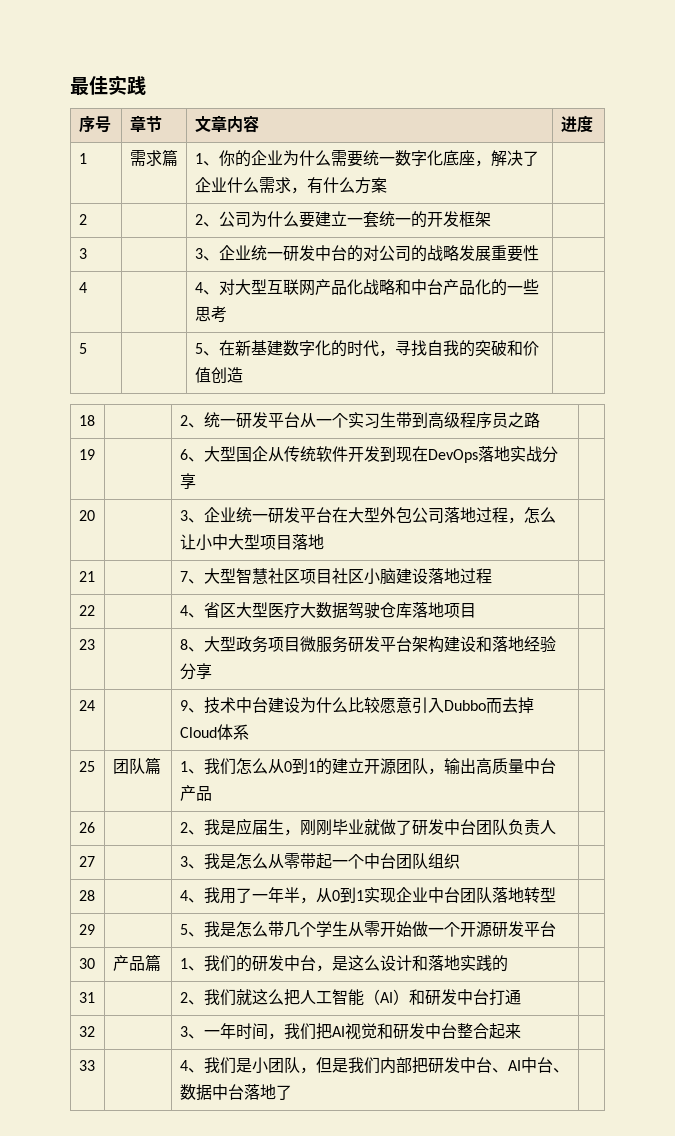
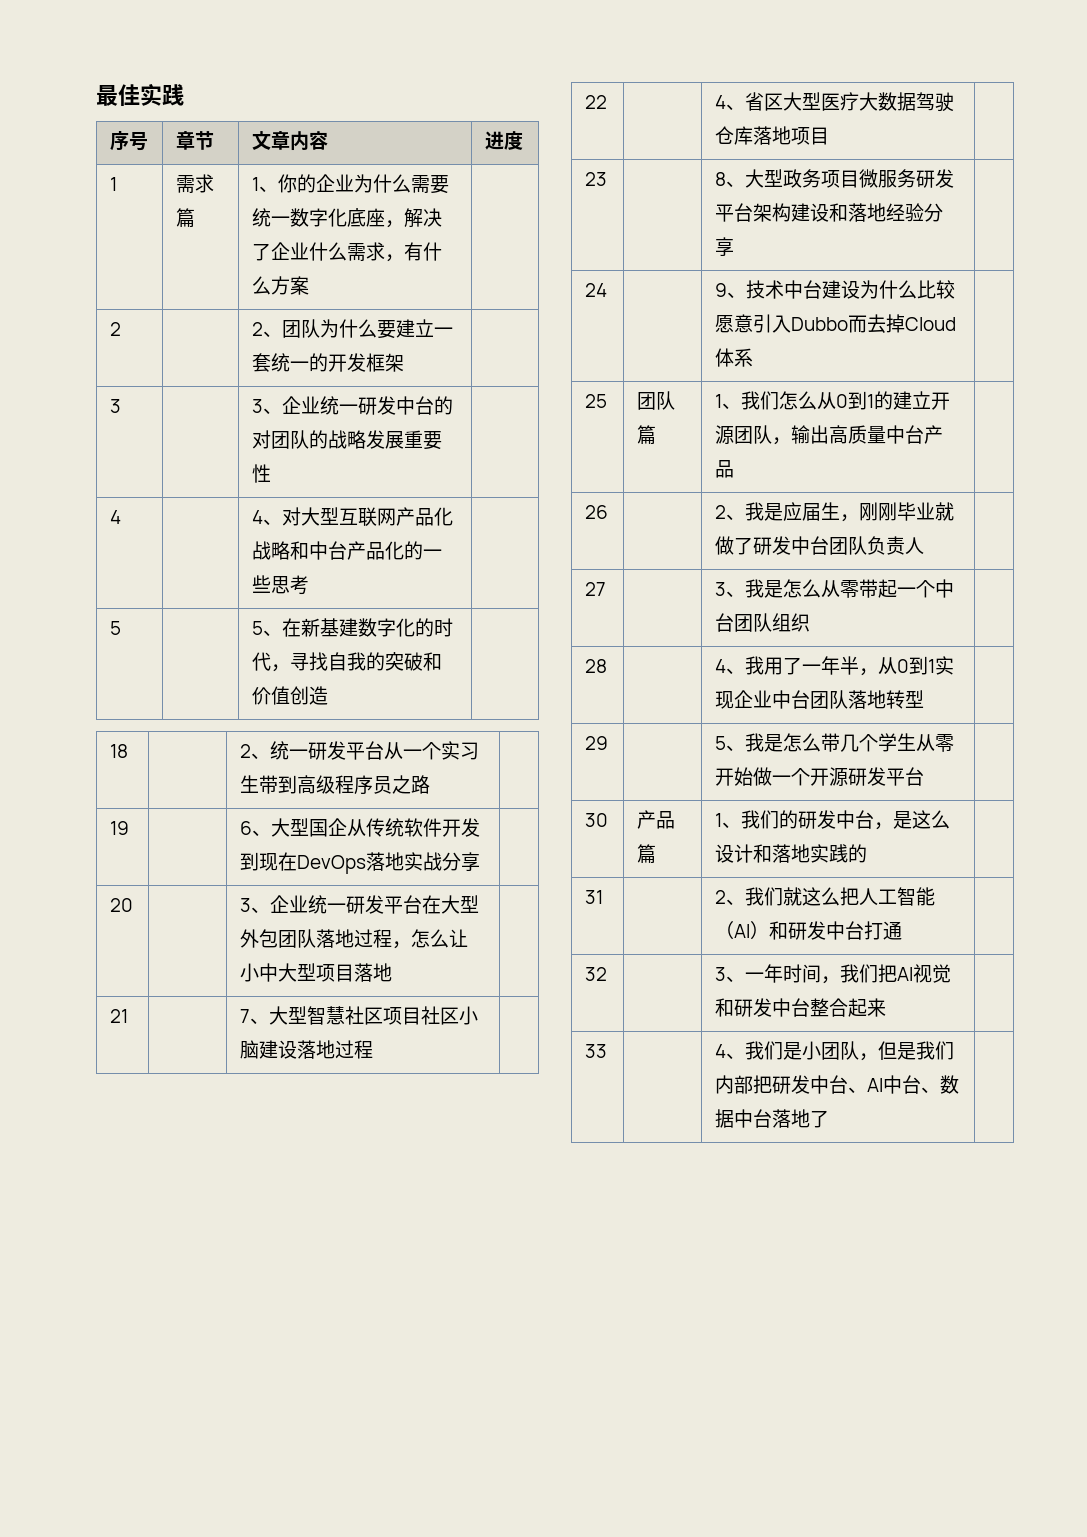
[218,211,251,227] 公司 -> [282,319,321,338] 团队
[378,245,411,261] 公司 -> [271,430,310,449] 团队
[411,507,444,523] 公司 -> [278,929,317,948] 团队

